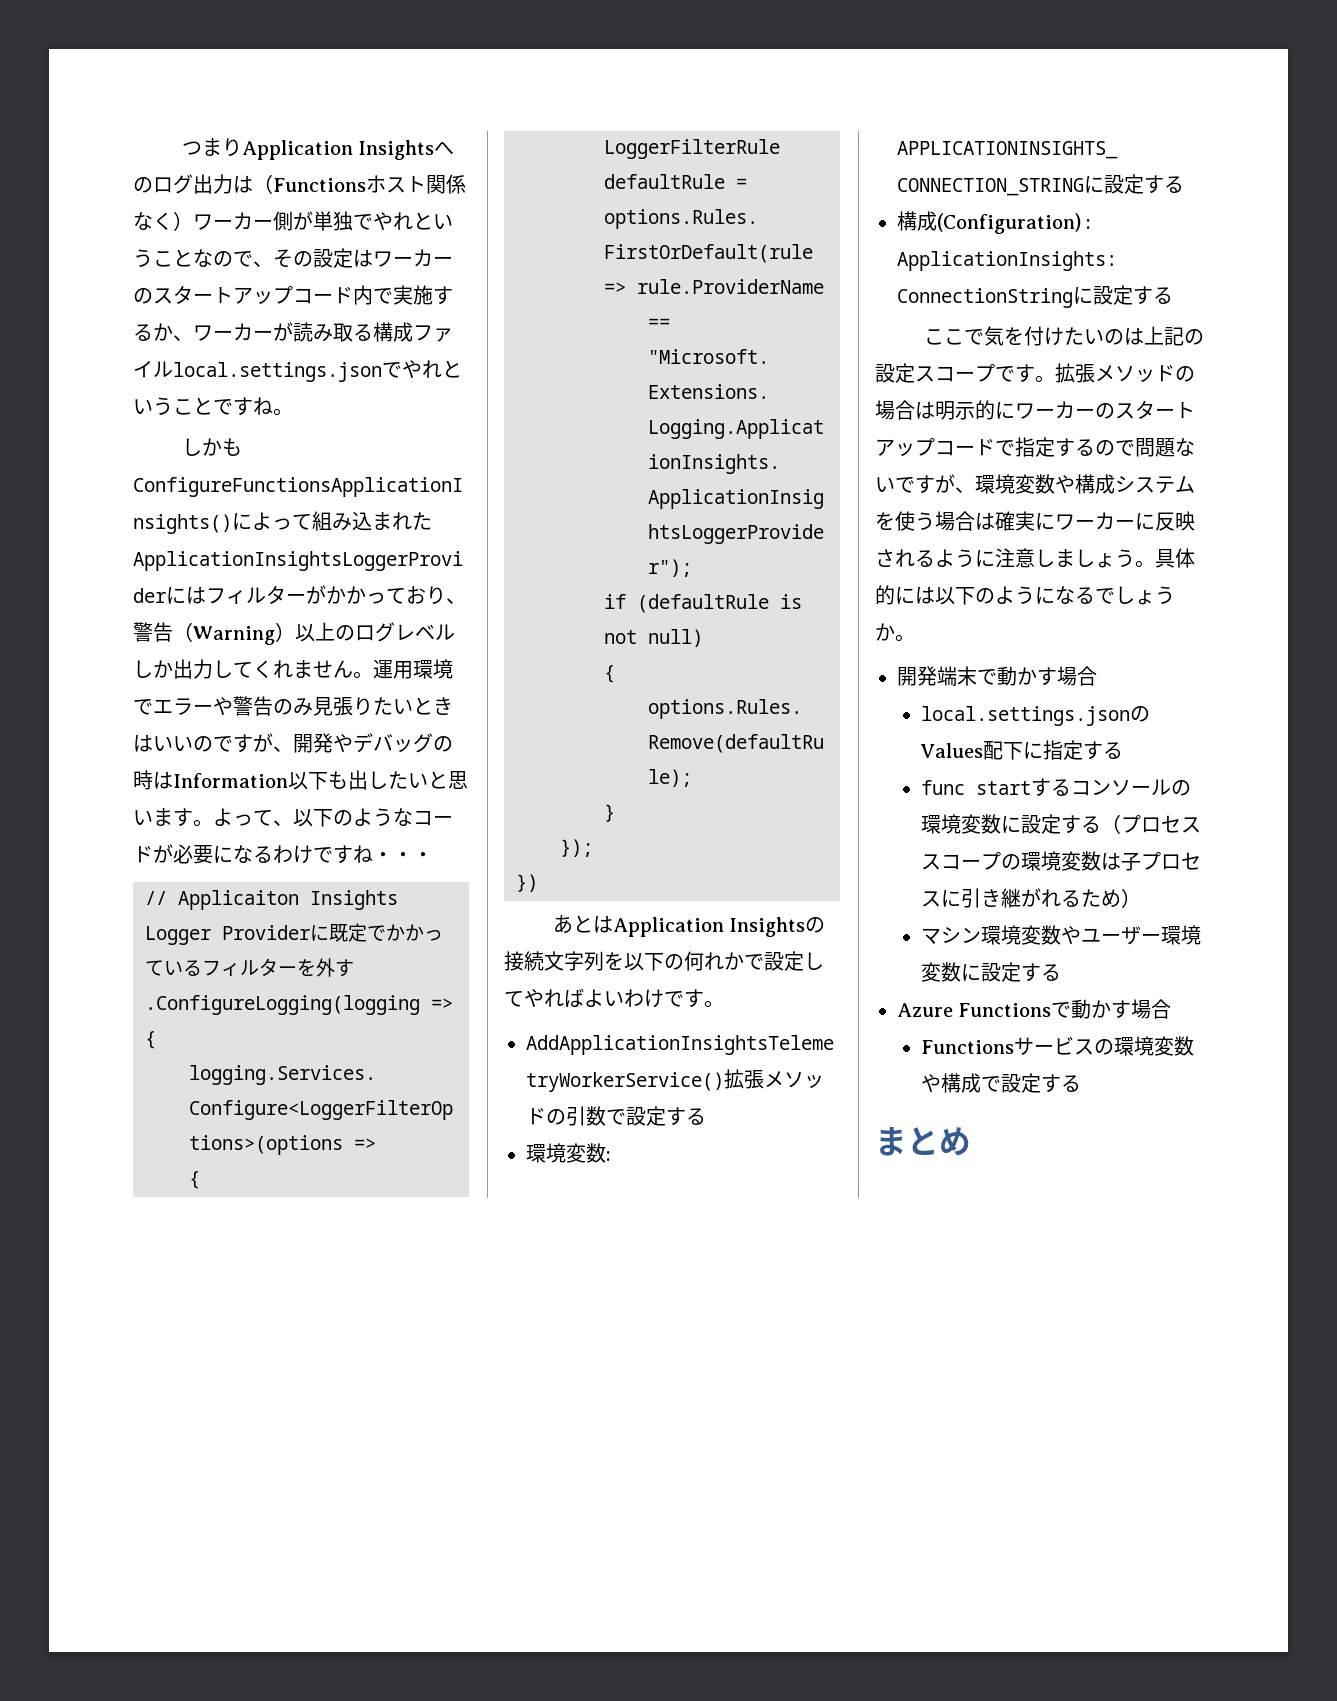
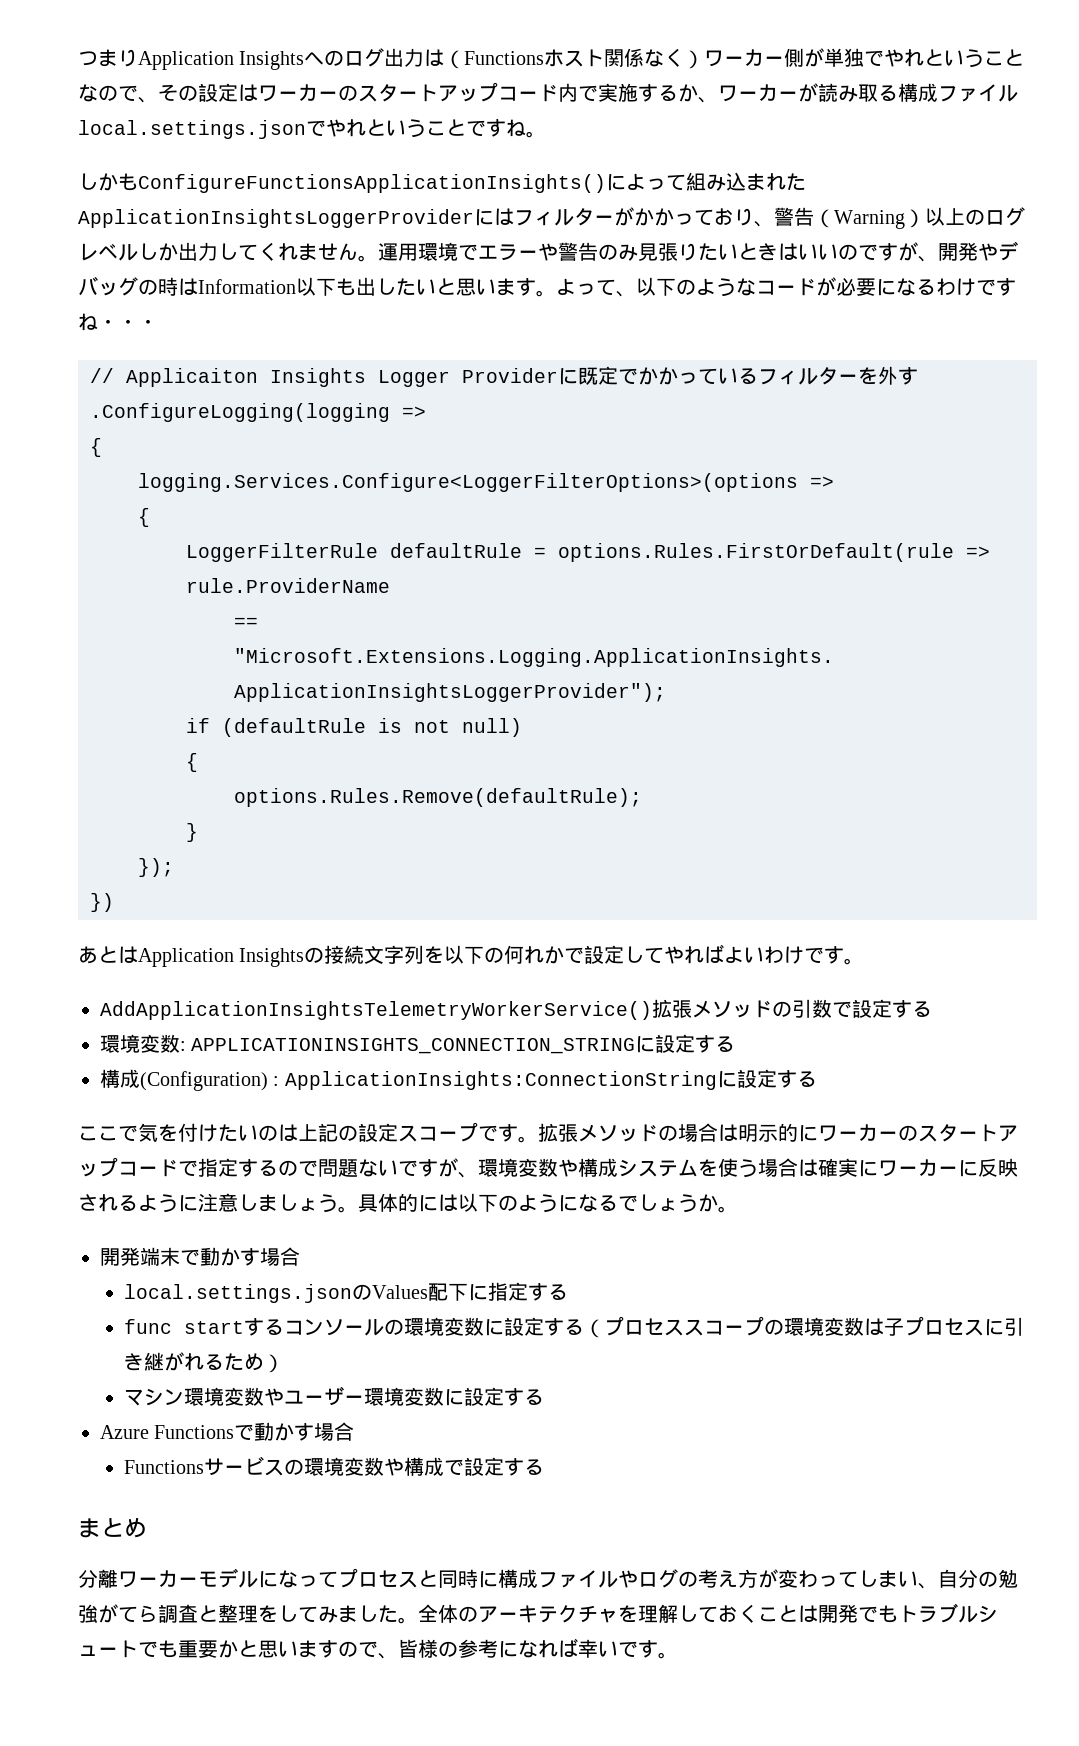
(971, 1141) none -> [78,1568,1018,1589] [78,1603,998,1624] [78,1638,678,1659] // 分離ワーカーモデルになってプロセスと同時に構成ファイルやログの考え方が変わってしまい、自分の勉強がてら調査と整理をしてみました。全体のアーキテクチャを理解しておくことは開発でもトラブルシュートでも重要かと思いますので、皆様の参考になれば幸いです。

